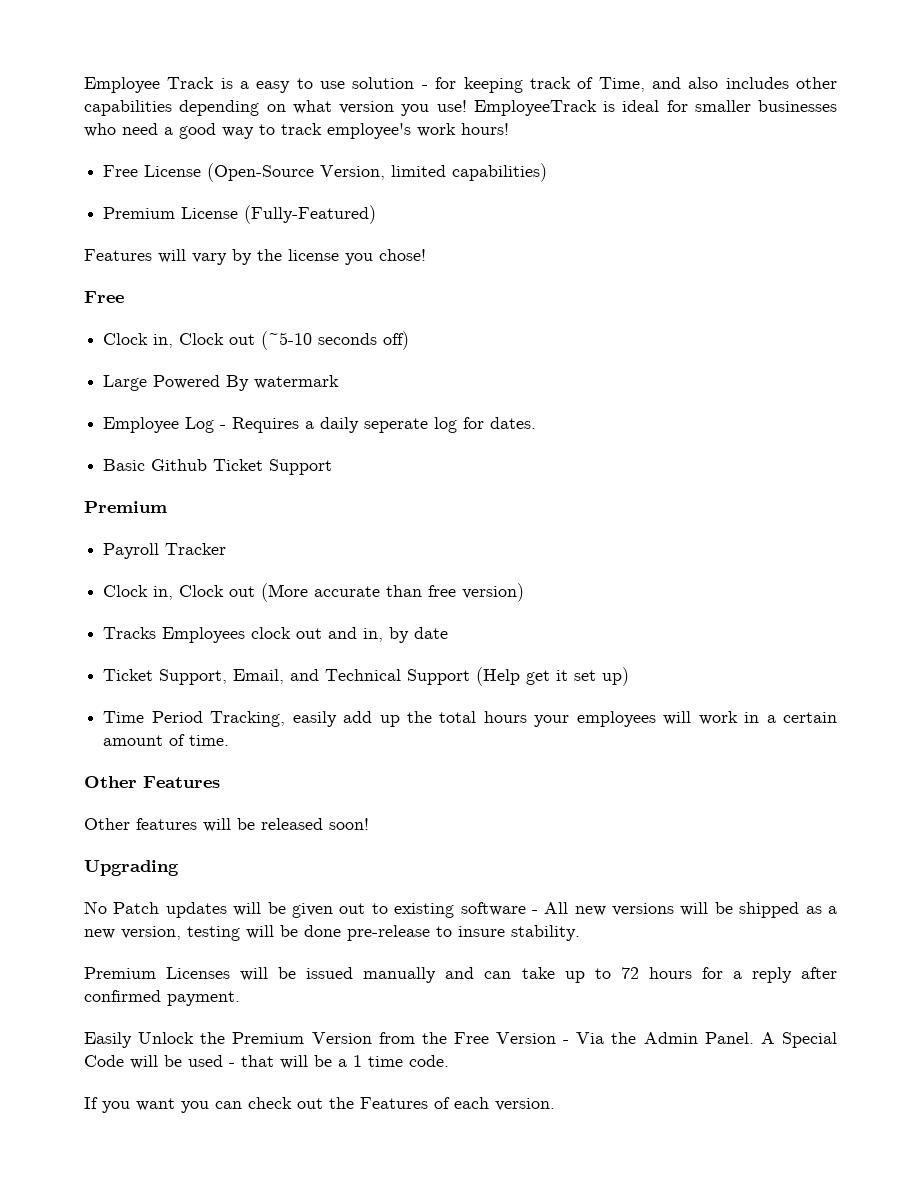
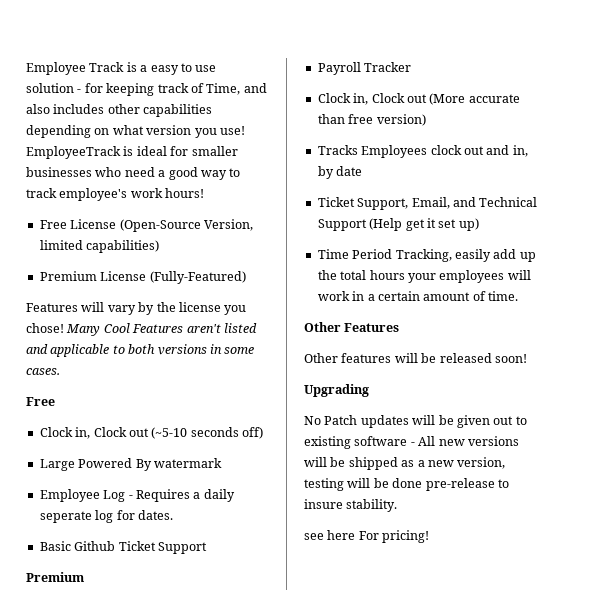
(426, 255) none -> [66,323,257,336] [26,344,255,357] [26,368,60,375] Many Cool Features aren't listed and applicable to both versions in some cases.
[84,967,837,983] [84,990,240,1006] [84,1032,837,1048] [84,1055,449,1069] [84,1097,555,1113] Premium Licenses will be issued manually and can take up to 72 hours for a reply after confirmed payment. // Easily Unlock the Premium Version from the Free Version - Via the Admin Panel. A Special Code will be used - that will be a 1 time code. // If you want you can check out the Features of each version. -> [304,530,430,543] see here For pricing!

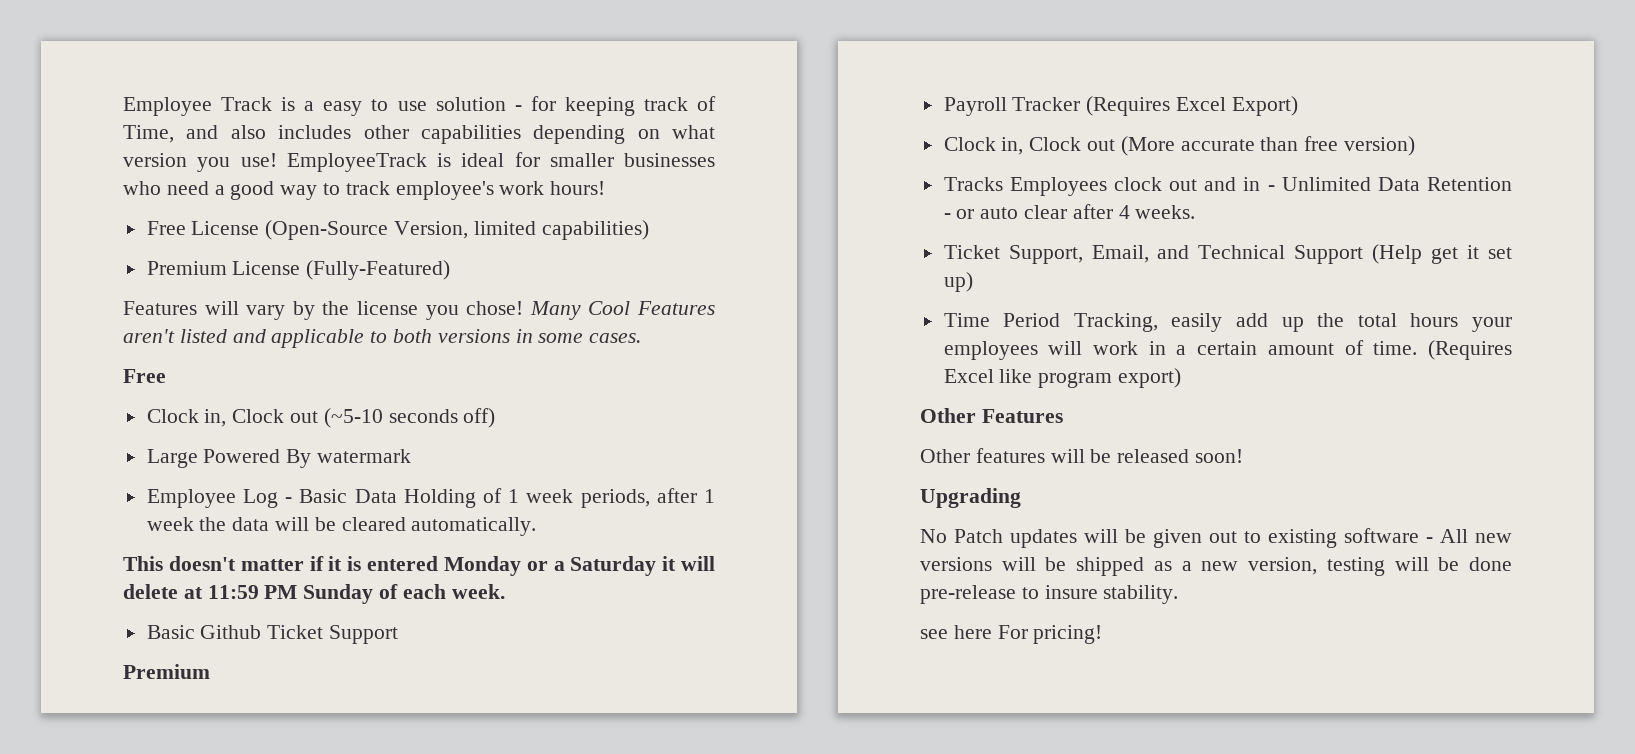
[135,489,235,502] [39,510,173,523] Requires a daily seperate log for dates. -> [299,488,715,508] [146,517,537,536] [123,556,715,576] [123,584,505,604] Basic Data Holding of 1 week periods, after 1 week the data will be cleared automatically. // This doesn't matter if it is entered Monday or a Saturday it will delete at 11:59 PM Sunday of each week.
(412, 67) none -> [1086,96,1298,116] (Requires Excel Export)
[512,145,528,157] [317,166,363,179] in, by date -> [1243,177,1512,191] [943,204,1196,219] in - Unlimited Data Retention - or auto clear after 4 weeks.
(518, 296) none -> [1428,340,1512,360] [943,368,1182,388] (Requires Excel like program export)

